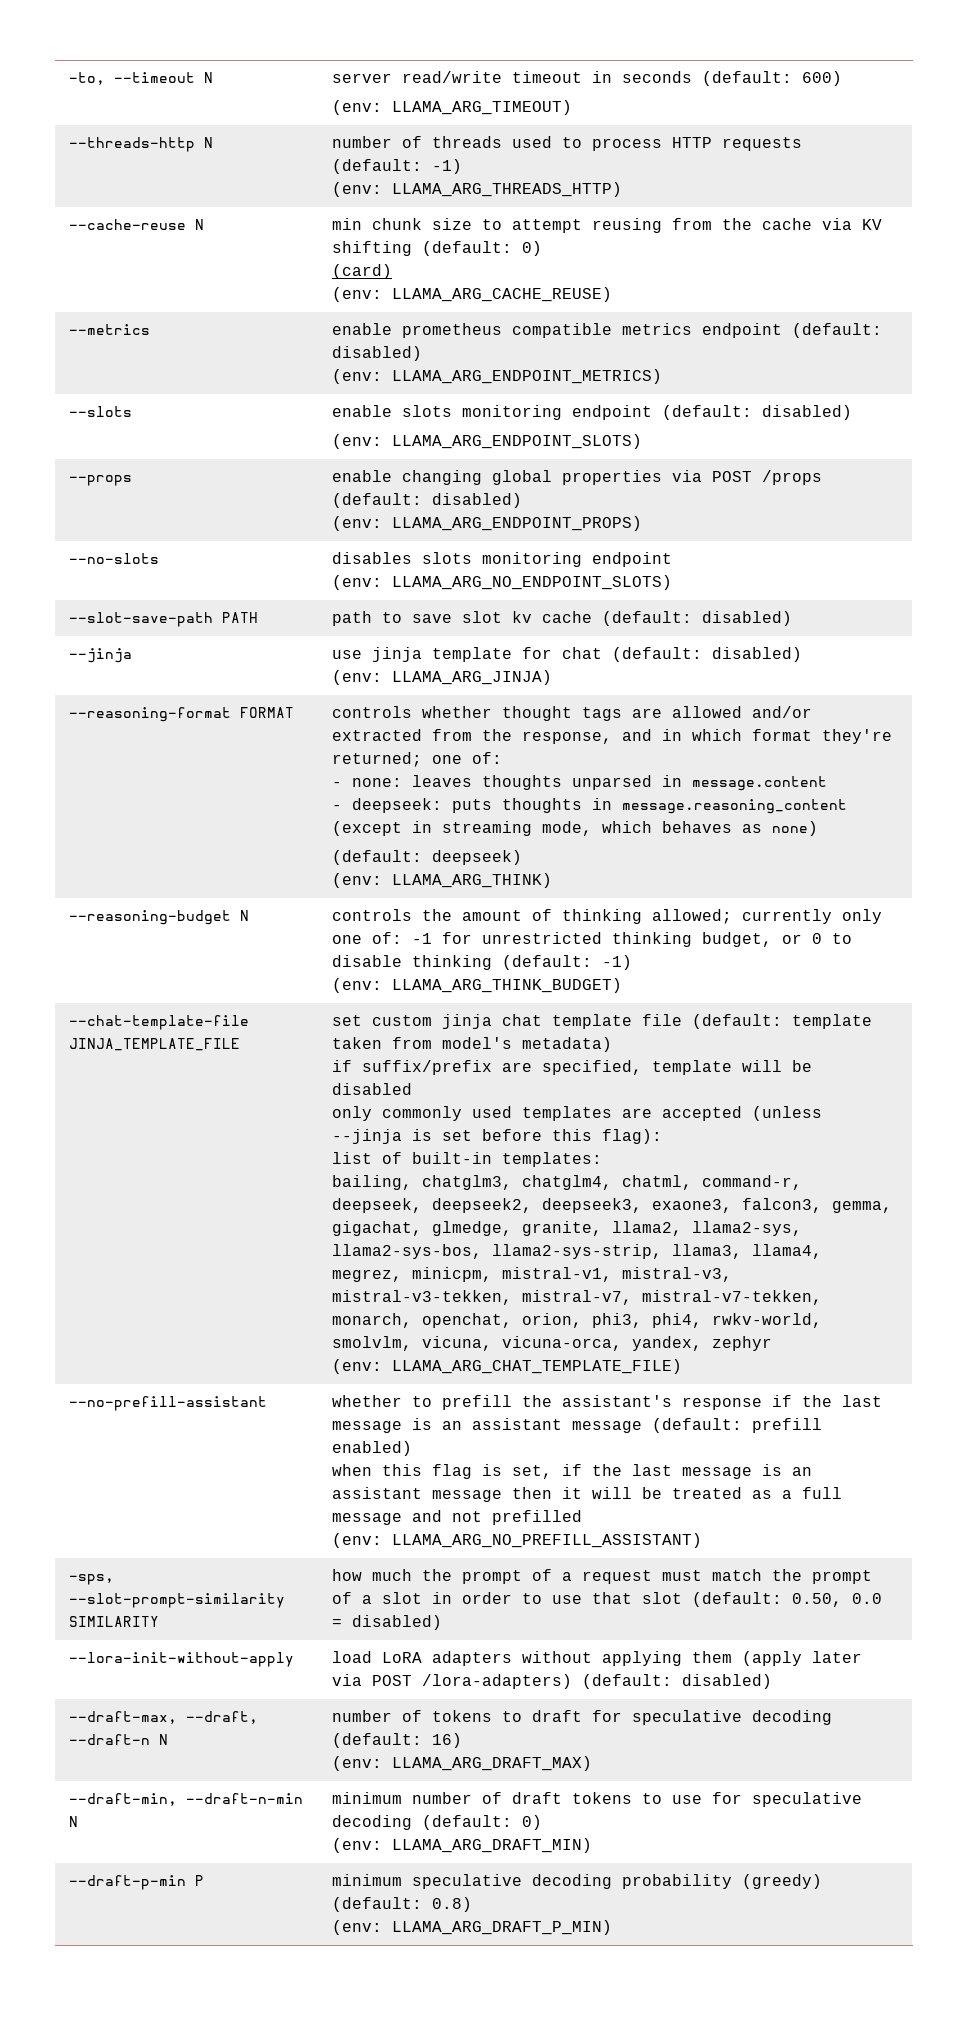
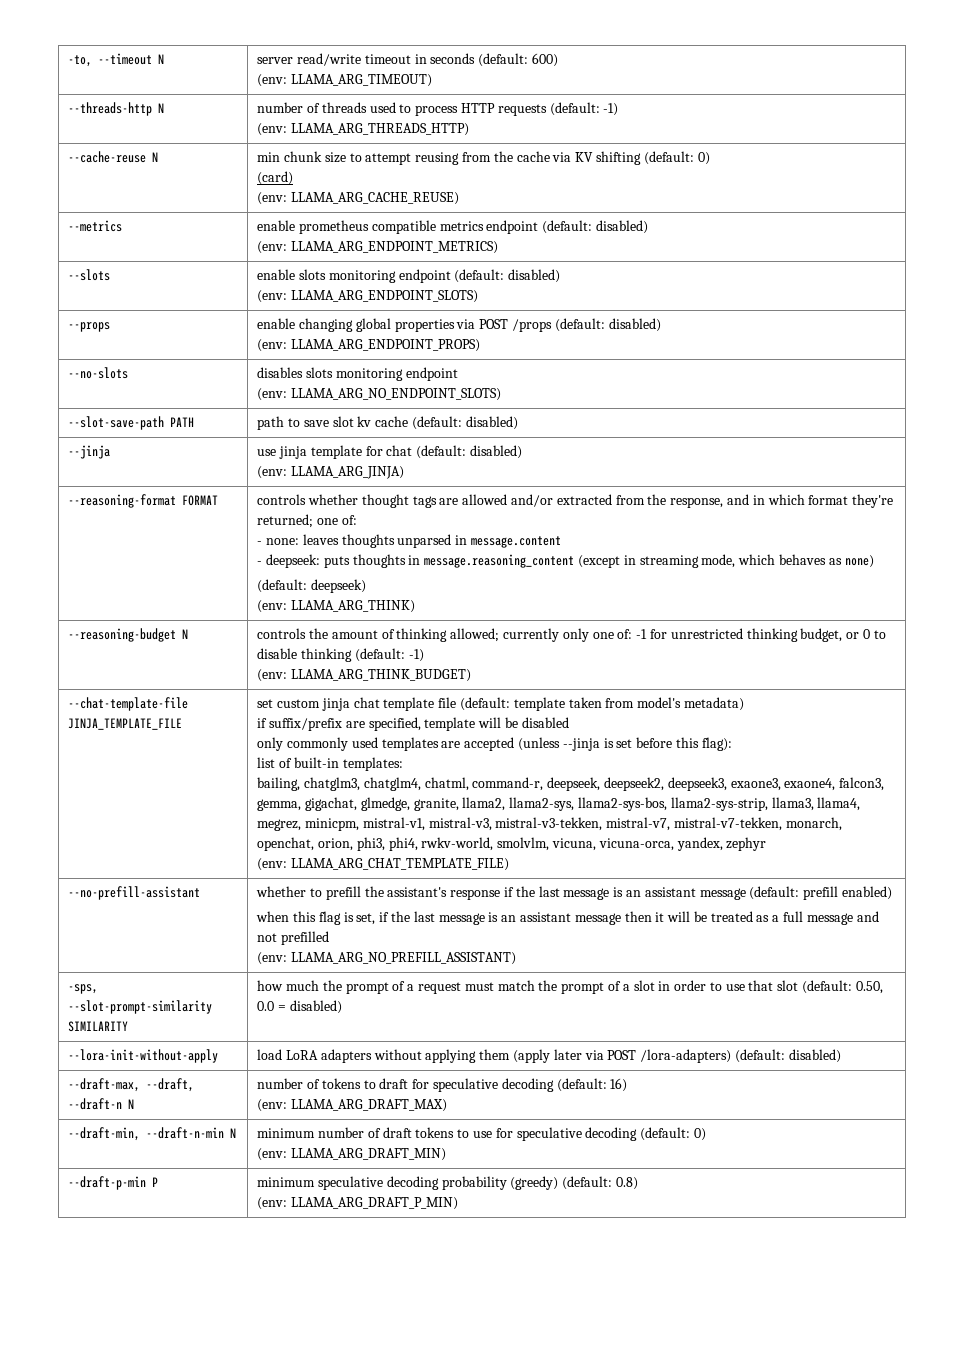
(732, 1206) none -> [784,778,836,791] exaone4,

